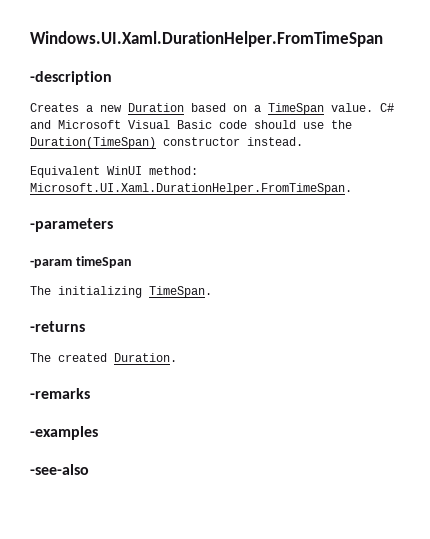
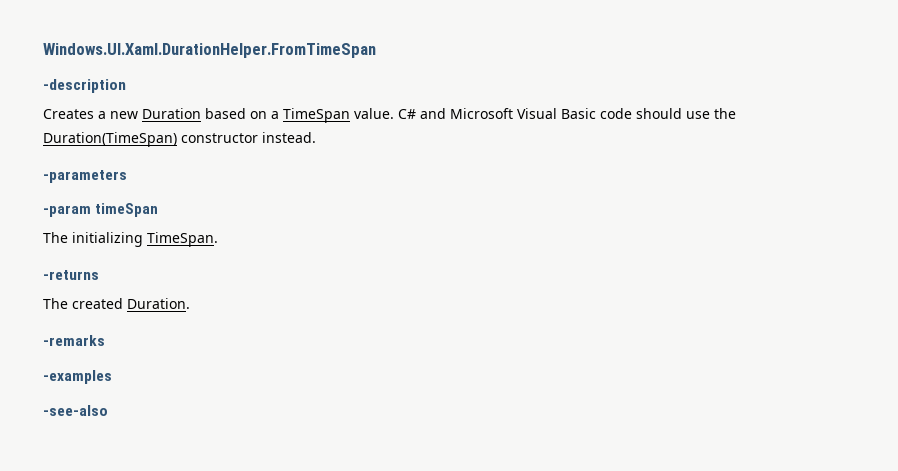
[30,166,198,178] [30,183,352,195] // Equivalent WinUI method: Microsoft.UI.Xaml.DurationHelper.FromTimeSpan. -> (316, 137) none

